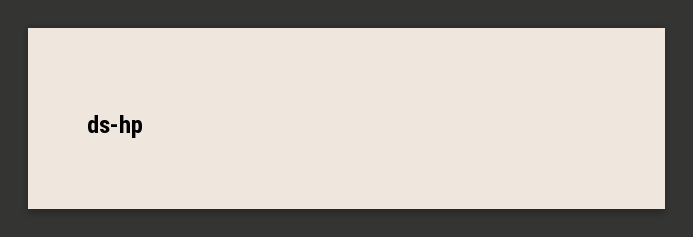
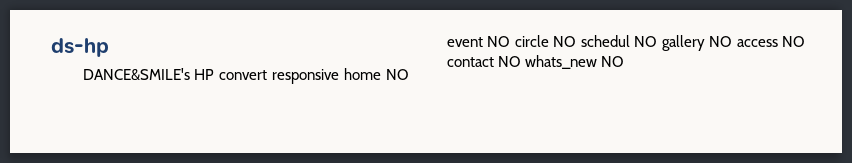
(143, 126) none -> [82,68,409,84] [447,35,805,51] [447,55,625,69] // DANCE&SMILE's HP convert responsive home NO event NO circle NO schedul NO gallery NO access NO contact NO whats_new NO

